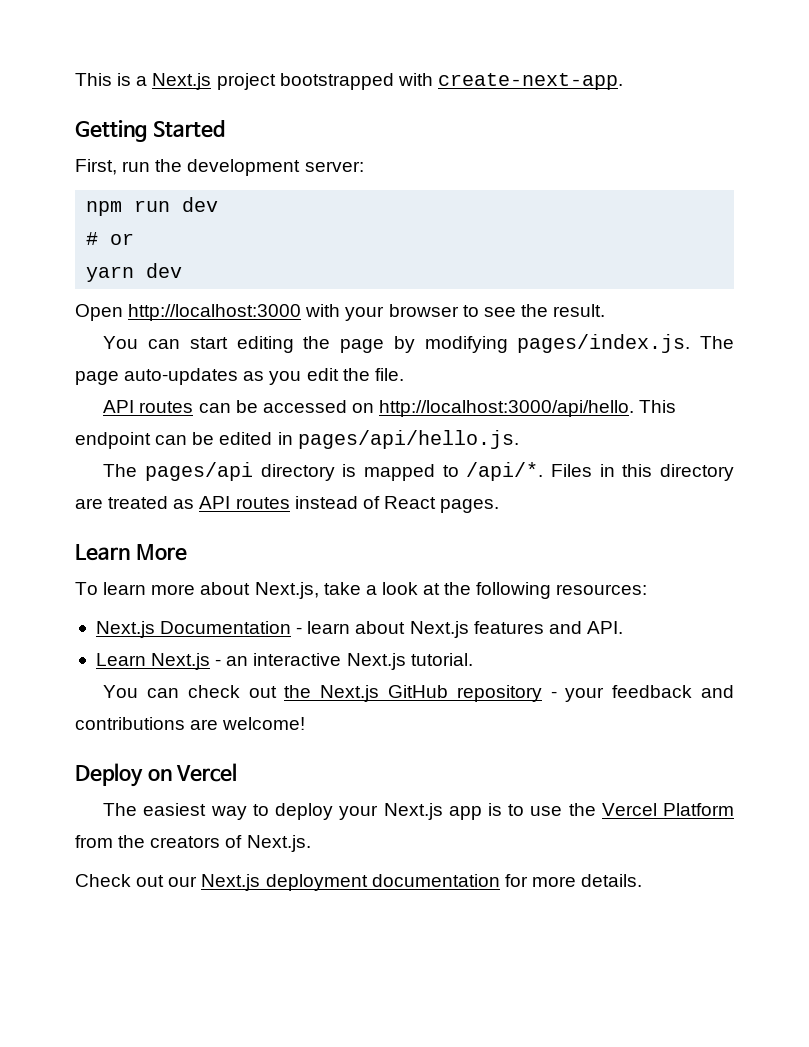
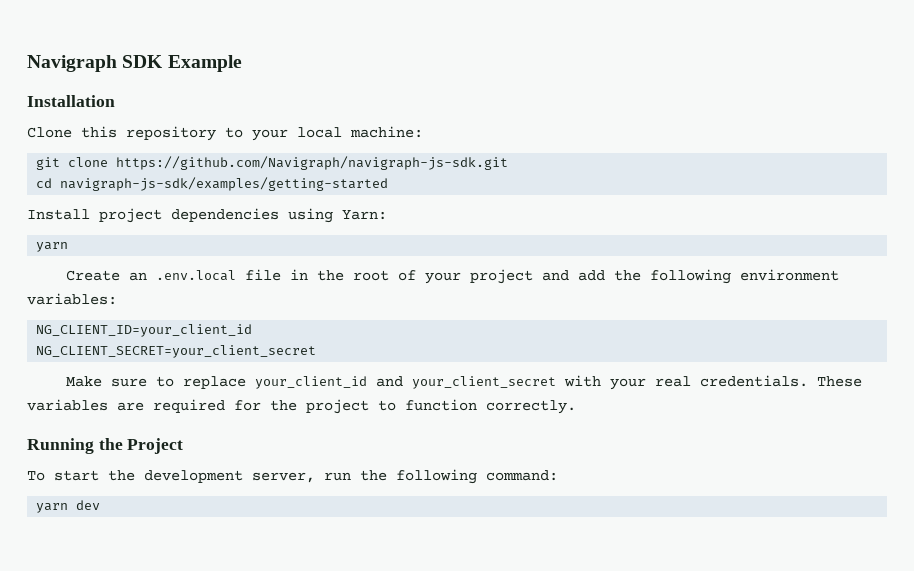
[75,73,623,90] [75,120,225,142] [75,159,364,176] [86,197,219,216] [86,232,135,245] [86,263,183,282] [75,304,606,321] [103,334,734,353] [75,368,404,385] [103,400,677,417] [75,430,519,449] [103,462,734,481] [75,496,500,513] [75,544,187,561] [75,582,648,599] [95,621,623,638] [95,653,473,670] [103,685,734,702] [75,717,306,730] [75,763,238,787] [103,803,734,820] [75,835,311,852] [75,874,643,891] This is a Next.js project bootstrapped with create-next-app. // Getting Started // First, run the development server: // npm run dev // # or // yarn dev // Open http://localhost:3000 with your browser to see the result. // You can start editing the page by modifying pages/index.js. The page auto-updates as you edit the file. // API routes can be accessed on http://localhost:3000/api/hello. This endpoint can be edited in pages/api/hello.js. // The pages/api directory is mapped to /api/*. Files in this directory are treated as API routes instead of React pages. // Learn More // To learn more about Next.js, take a look at the following resources: // Next.js Documentation - learn about Next.js features and API. // Learn Next.js - an interactive Next.js tutorial. // You can check out the Next.js GitHub repository - your feedback and contributions are welcome! // Deploy on Vercel // The easiest way to deploy your Next.js app is to use the Vercel Platform from the creators of Next.js. // Check out our Next.js deployment documentation for more details. -> [27,55,242,72] [27,95,115,107] [27,126,423,141] [36,156,509,170] [36,177,389,191] [27,208,387,223] [36,242,69,252] [65,269,839,284] [27,293,117,305] [36,324,253,337] [36,345,317,358] [65,375,862,390] [27,399,576,414] [27,438,184,454] [27,469,558,484] [36,500,101,513] Navigraph SDK Example // Installation // Clone this repository to your local machine: // git clone https://github.com/Navigraph/navigraph-js-sdk.git // cd navigraph-js-sdk/examples/getting-started // Install project dependencies using Yarn: // yarn // Create an .env.local file in the root of your project and add the following environment variables: // NG_CLIENT_ID=your_client_id // NG_CLIENT_SECRET=your_client_secret // Make sure to replace your_client_id and your_client_secret with your real credentials. These variables are required for the project to function correctly. // Running the Project // To start the development server, run the following command: // yarn dev

